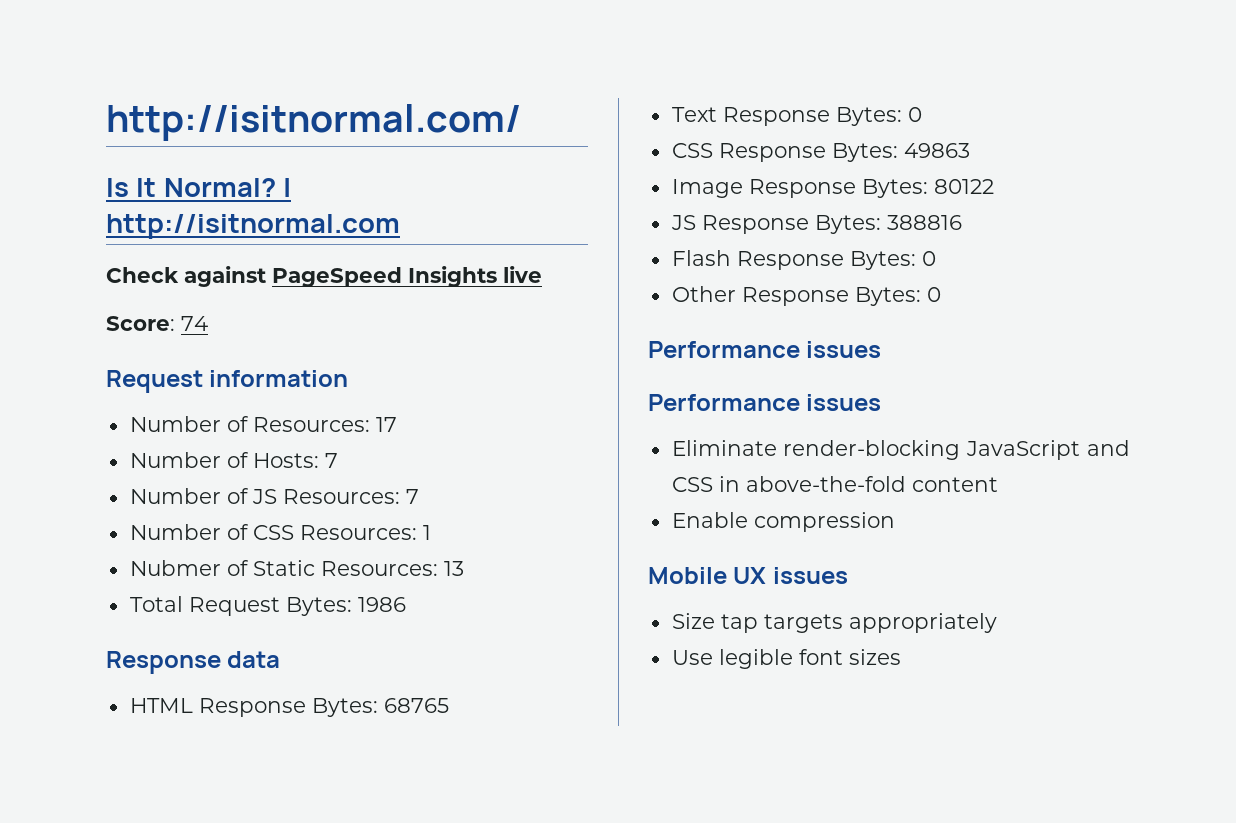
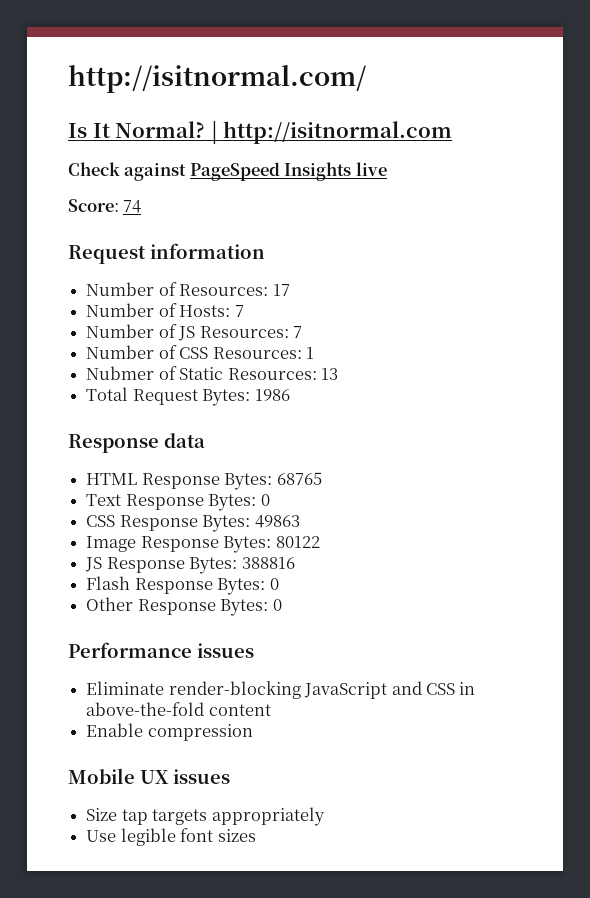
[648,394,882,411] // Performance issues -> (254, 650) none

